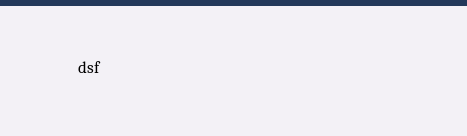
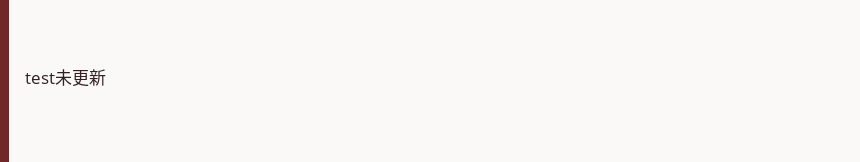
[78,61,101,73] dsf -> [25,69,106,87] test未更新

